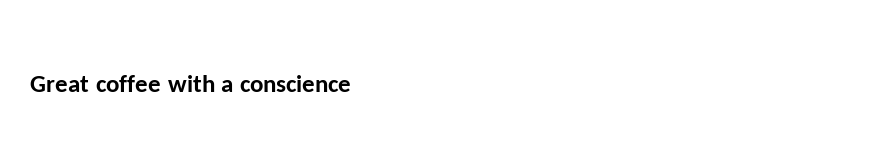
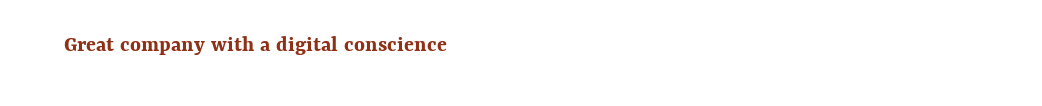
[95,75,161,92] coffee -> [120,41,206,55] company
(234, 86) none -> [276,36,339,55] digital

